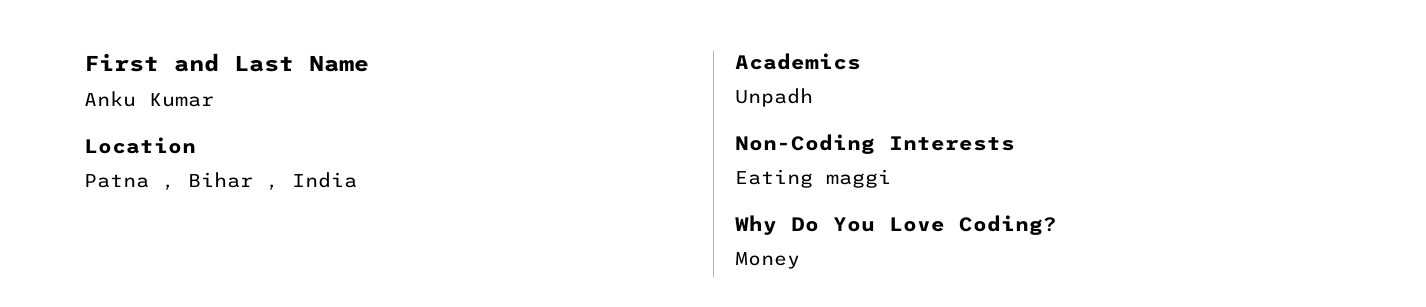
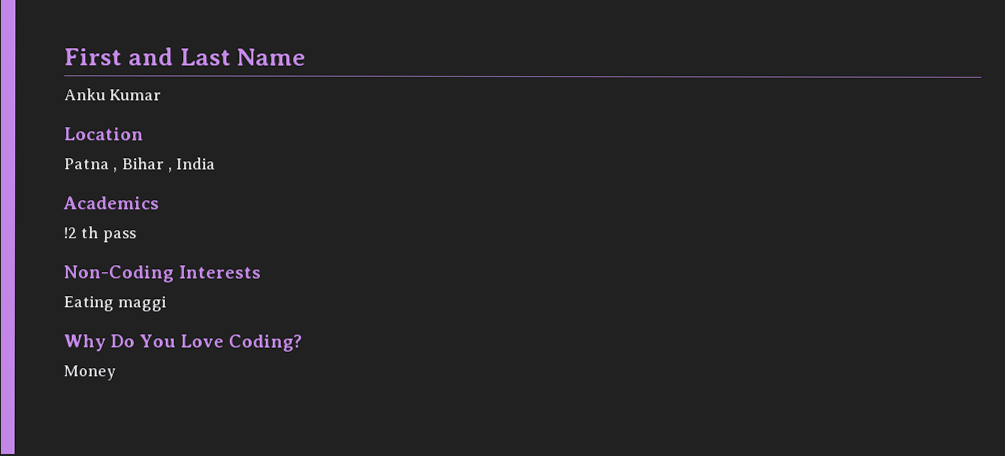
[735,88,813,107] Unpadh -> [63,226,136,243] !2 th pass

